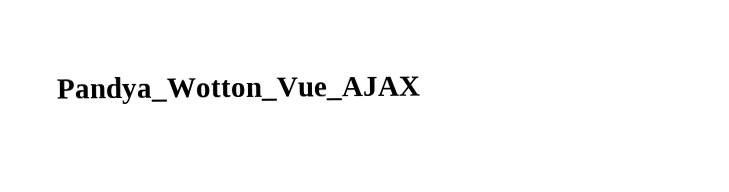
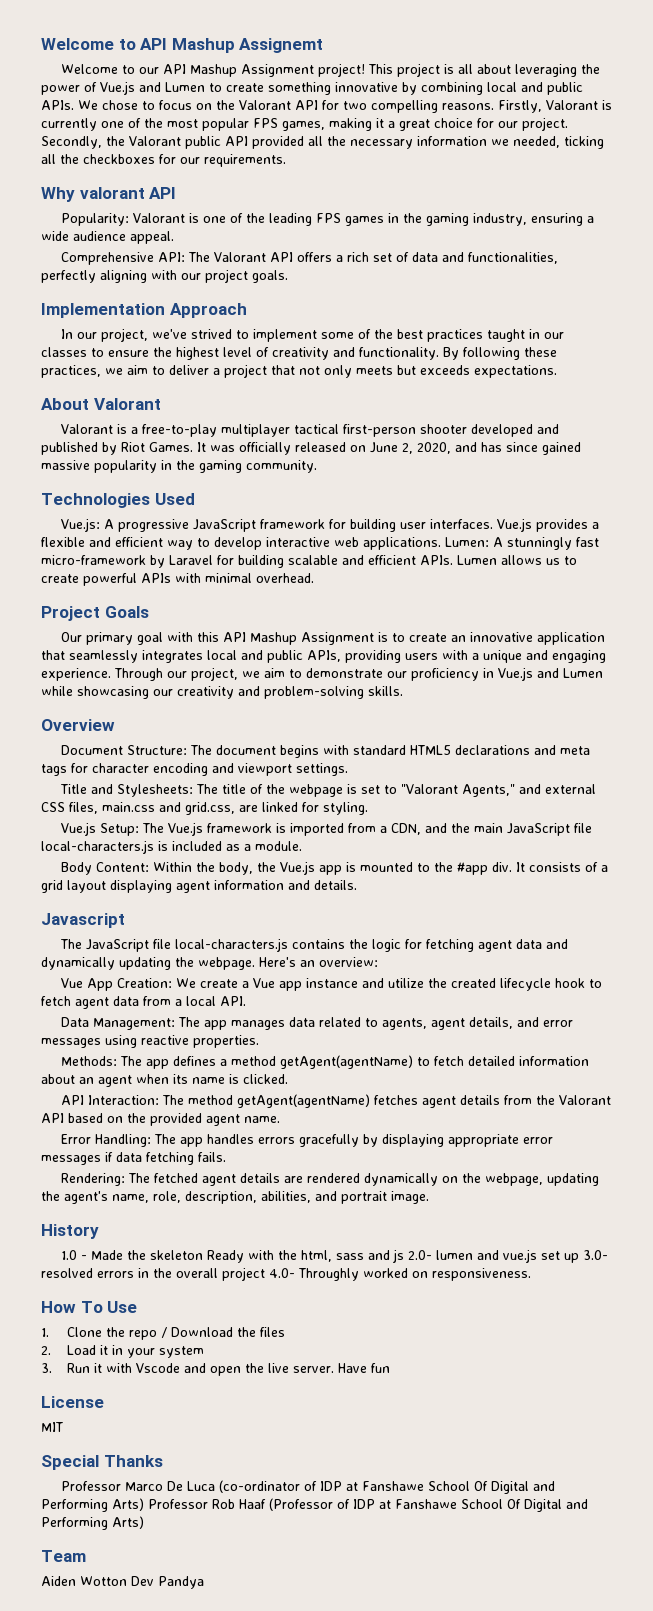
[56,74,421,105] Pandya_Wotton_Vue_AJAX -> [41,38,324,53] [61,63,601,77] [41,81,583,95] [41,100,612,113] [41,117,568,131] [41,136,604,149] [41,154,286,167] [41,187,177,202] [61,213,595,226] [41,231,174,244] [61,252,559,265] [41,269,288,283] [41,303,247,318] [61,328,565,342] [41,347,557,360] [41,364,557,378] [41,398,161,410] [61,424,560,437] [41,442,581,455] [41,460,317,473] [41,493,195,508] [61,518,600,532] [41,537,599,550] [41,555,577,568] [41,573,314,586] [41,606,149,621] [61,632,606,645] [41,650,606,663] [41,667,603,681] [41,686,403,699] [41,719,115,731] [61,745,591,758] [41,763,348,776] [60,784,597,797] [41,802,368,815] [61,822,593,836] [41,840,302,854] [61,861,609,875] [41,880,357,893] [41,913,125,928] [60,938,569,952] [41,957,378,970] [61,978,603,991] [41,996,246,1009] [61,1017,574,1030] [41,1035,259,1048] [61,1055,590,1069] [41,1074,288,1087] [61,1094,612,1108] [41,1113,280,1126] [61,1134,554,1147] [41,1152,226,1165] [61,1173,600,1186] [41,1191,429,1204] [41,1224,99,1239] [61,1249,609,1263] [41,1267,531,1281] [41,1301,138,1313] [41,1327,285,1340] [41,1345,204,1358] [41,1363,390,1376] [41,1396,104,1408] [41,1422,63,1432] [41,1455,163,1470] [61,1480,556,1494] [41,1498,588,1512] [41,1516,144,1530] [41,1550,86,1562] [41,1576,204,1589] Welcome to API Mashup Assignemt // Welcome to our API Mashup Assignment project! This project is all about leveraging the power of Vue.js and Lumen to create something innovative by combining local and public APIs. We chose to focus on the Valorant API for two compelling reasons. Firstly, Valorant is currently one of the most popular FPS games, making it a great choice for our project. Secondly, the Valorant public API provided all the necessary information we needed, ticking all the checkboxes for our requirements. // Why valorant API // Popularity: Valorant is one of the leading FPS games in the gaming industry, ensuring a wide audience appeal. // Comprehensive API: The Valorant API offers a rich set of data and functionalities, perfectly aligning with our project goals. // Implementation Approach // In our project, we've strived to implement some of the best practices taught in our classes to ensure the highest level of creativity and functionality. By following these practices, we aim to deliver a project that not only meets but exceeds expectations. // About Valorant // Valorant is a free-to-play multiplayer tactical first-person shooter developed and published by Riot Games. It was officially released on June 2, 2020, and has since gained massive popularity in the gaming community. // Technologies Used // Vue.js: A progressive JavaScript framework for building user interfaces. Vue.js provides a flexible and efficient way to develop interactive web applications. Lumen: A stunningly fast micro-framework by Laravel for building scalable and efficient APIs. Lumen allows us to create powerful APIs with minimal overhead. // Project Goals // Our primary goal with this API Mashup Assignment is to create an innovative application that seamlessly integrates local and public APIs, providing users with a unique and engaging experience. Through our project, we aim to demonstrate our proficiency in Vue.js and Lumen while showcasing our creativity and problem-solving skills. // Overview // Document Structure: The document begins with standard HTML5 declarations and meta tags for character encoding and viewport settings. // Title and Stylesheets: The title of the webpage is set to "Valorant Agents," and external CSS files, main.css and grid.css, are linked for styling. // Vue.js Setup: The Vue.js framework is imported from a CDN, and the main JavaScript file local-characters.js is included as a module. // Body Content: Within the body, the Vue.js app is mounted to the #app div. It consists of a grid layout displaying agent information and details. // Javascript // The JavaScript file local-characters.js contains the logic for fetching agent data and dynamically updating the webpage. Here's an overview: // Vue App Creation: We create a Vue app instance and utilize the created lifecycle hook to fetch agent data from a local API. // Data Management: The app manages data related to agents, agent details, and error messages using reactive properties. // Methods: The app defines a method getAgent(agentName) to fetch detailed information about an agent when its name is clicked. // API Interaction: The method getAgent(agentName) fetches agent details from the Valorant API based on the provided agent name. // Error Handling: The app handles errors gracefully by displaying appropriate error messages if data fetching fails. // Rendering: The fetched agent details are rendered dynamically on the webpage, updating the agent's name, role, description, abilities, and portrait image. // History // 1.0 - Made the skeleton Ready with the html, sass and js 2.0- lumen and vue.js set up 3.0- resolved errors in the overall project 4.0- Throughly worked on responsiveness. // How To Use // 1. Clone the repo / Download the files // 2. Load it in your system // 3. Run it with Vscode and open the live server. Have fun // License // MIT // Special Thanks // Professor Marco De Luca (co-ordinator of IDP at Fanshawe School Of Digital and Performing Arts) Professor Rob Haaf (Professor of IDP at Fanshawe School Of Digital and Performing Arts) // Team // Aiden Wotton Dev Pandya

